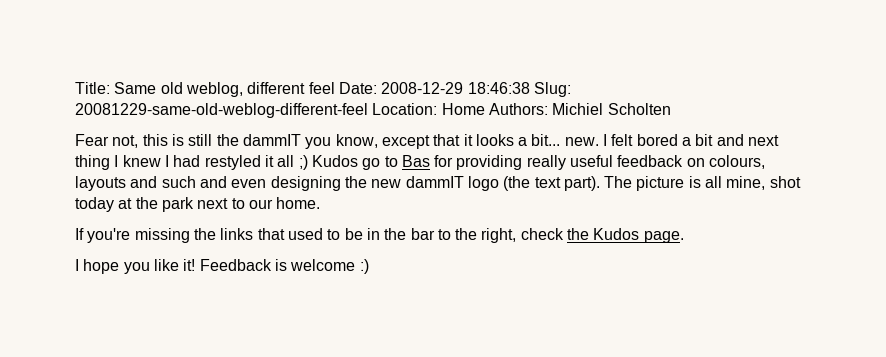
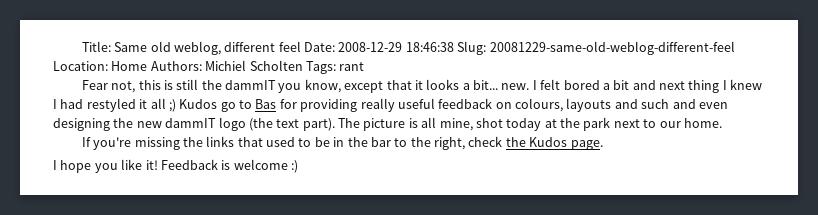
(671, 109) none -> [305,61,365,74] Tags: rant

